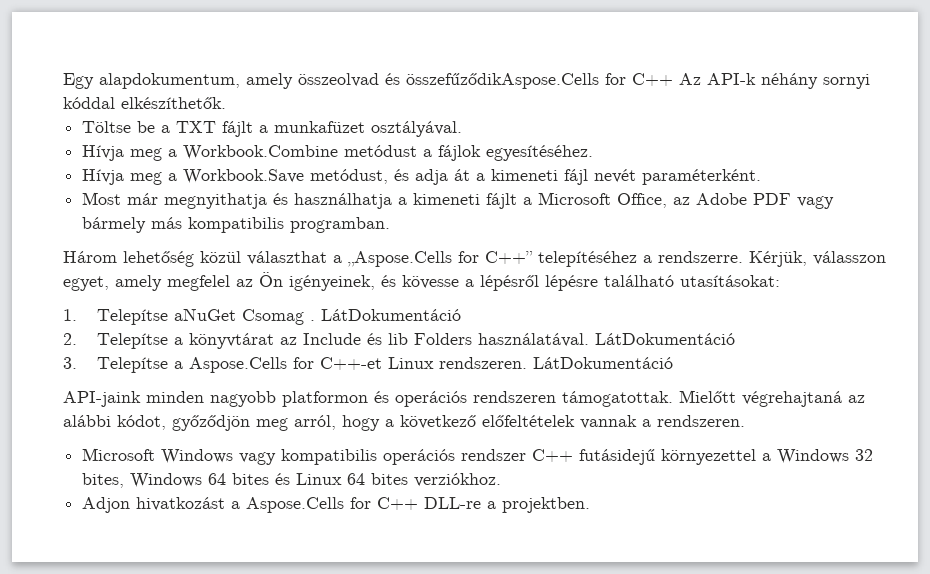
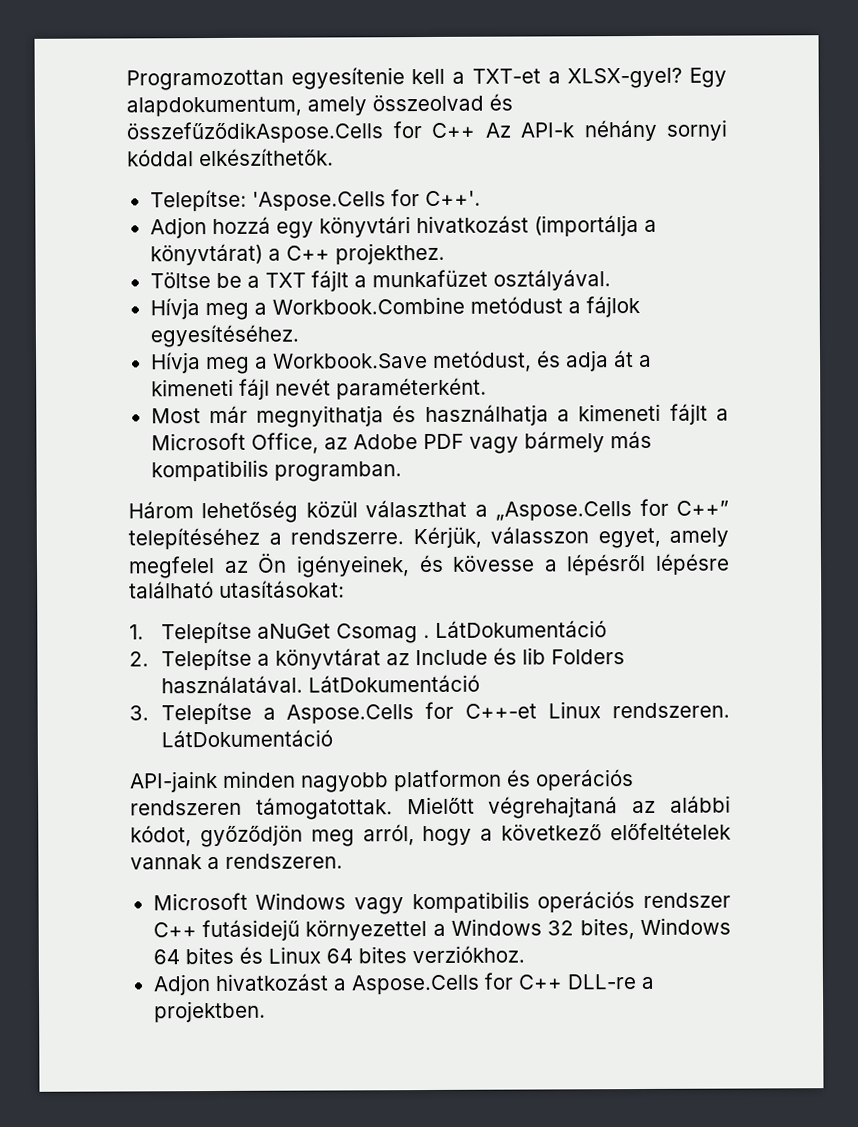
(63, 81) none -> [126,67,683,91] Programozottan egyesítenie kell a TXT-et a XLSX-gyel?
(226, 103) none -> [149,189,481,212] [149,215,657,239] [149,242,445,266] // Telepítse: 'Aspose.Cells for C++'. // Adjon hozzá egy könyvtári hivatkozást (importálja a könyvtárat) a C++ projekthez.

